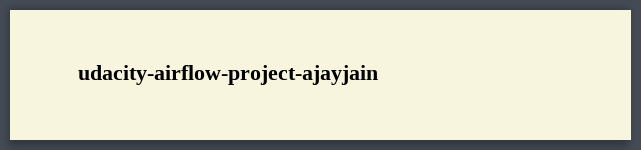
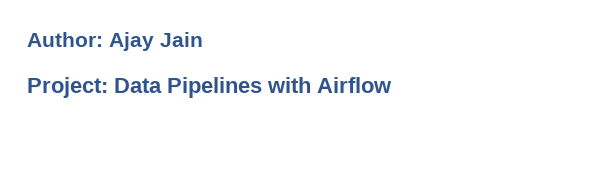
[78,65,378,85] udacity-airflow-project-ajayjain -> [27,32,203,51] [27,77,392,98] Author: Ajay Jain // Project: Data Pipelines with Airflow

